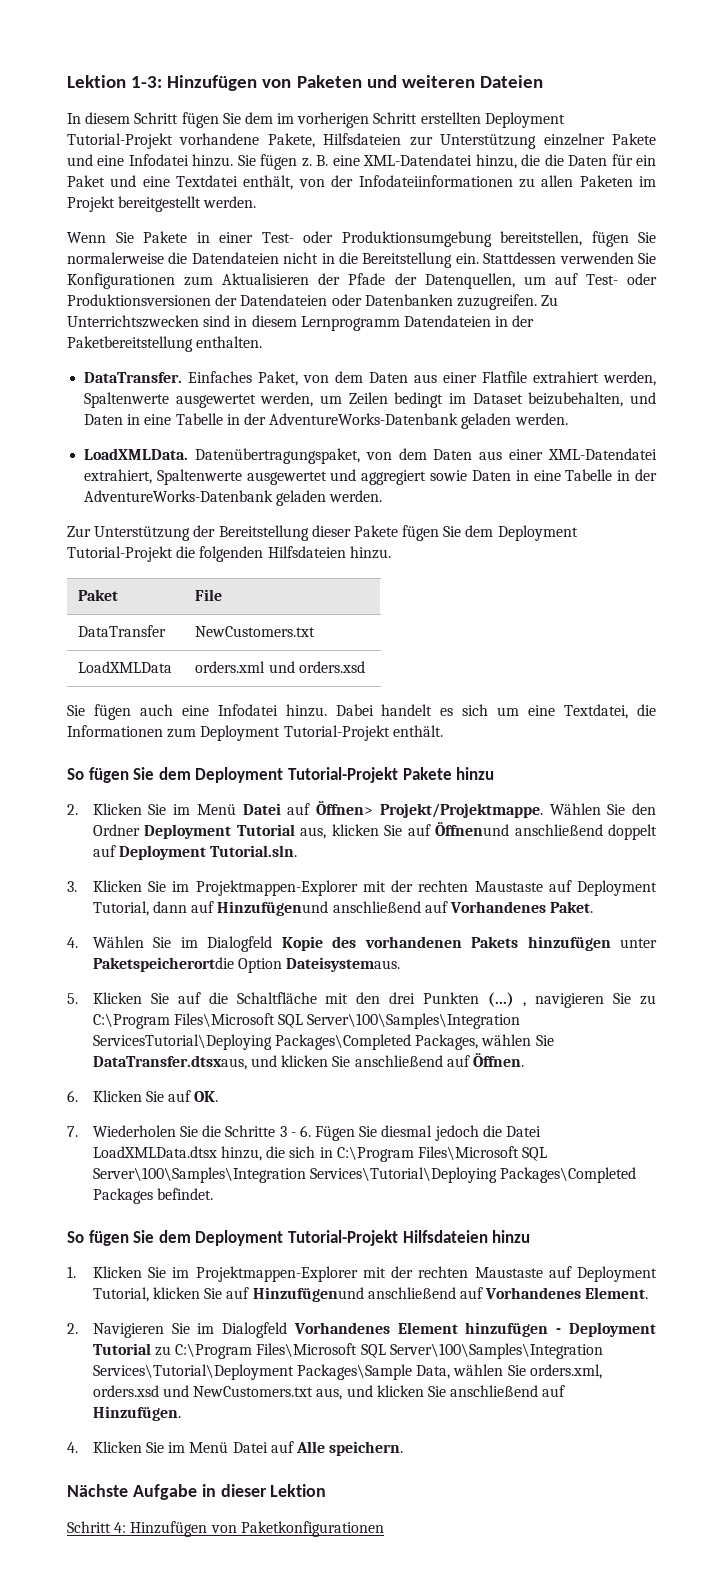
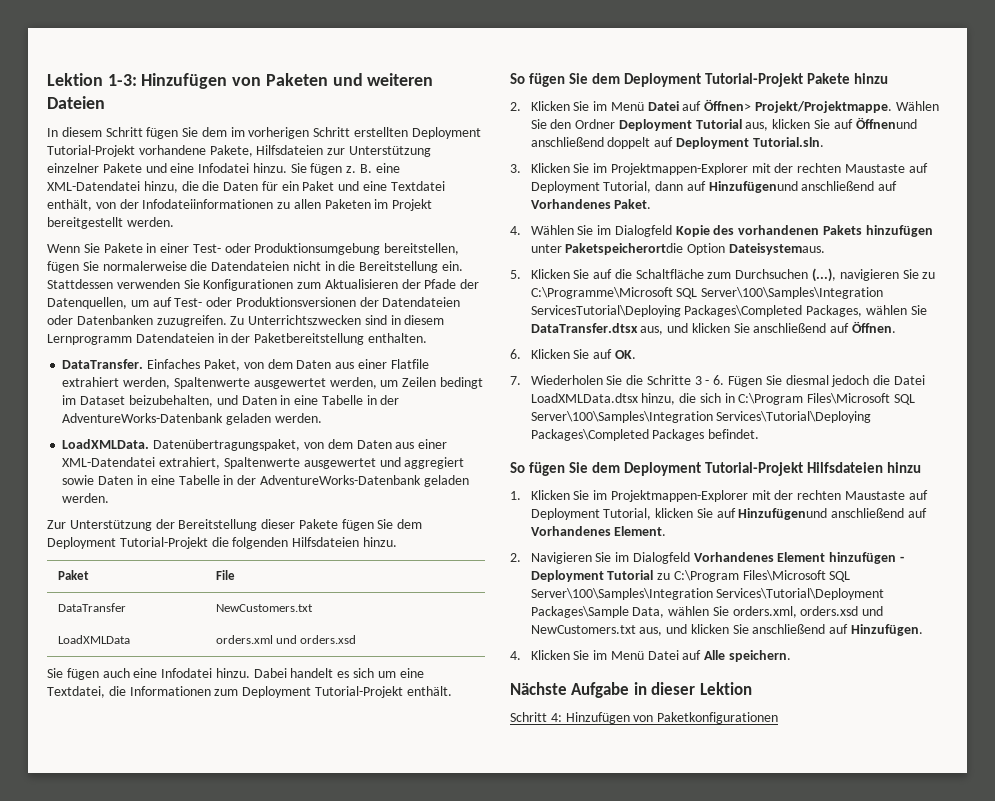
[325,992,527,1007] mit den drei Punkten (...) , -> [707,268,837,282] zum Durchsuchen (...),
[92,1013,275,1029] C:\Program Files\Microsoft -> [530,287,673,299] C:\Programme\Microsoft
[92,1055,247,1070] DataTransfer.dtsxaus, -> [530,323,664,335] DataTransfer.dtsx aus,

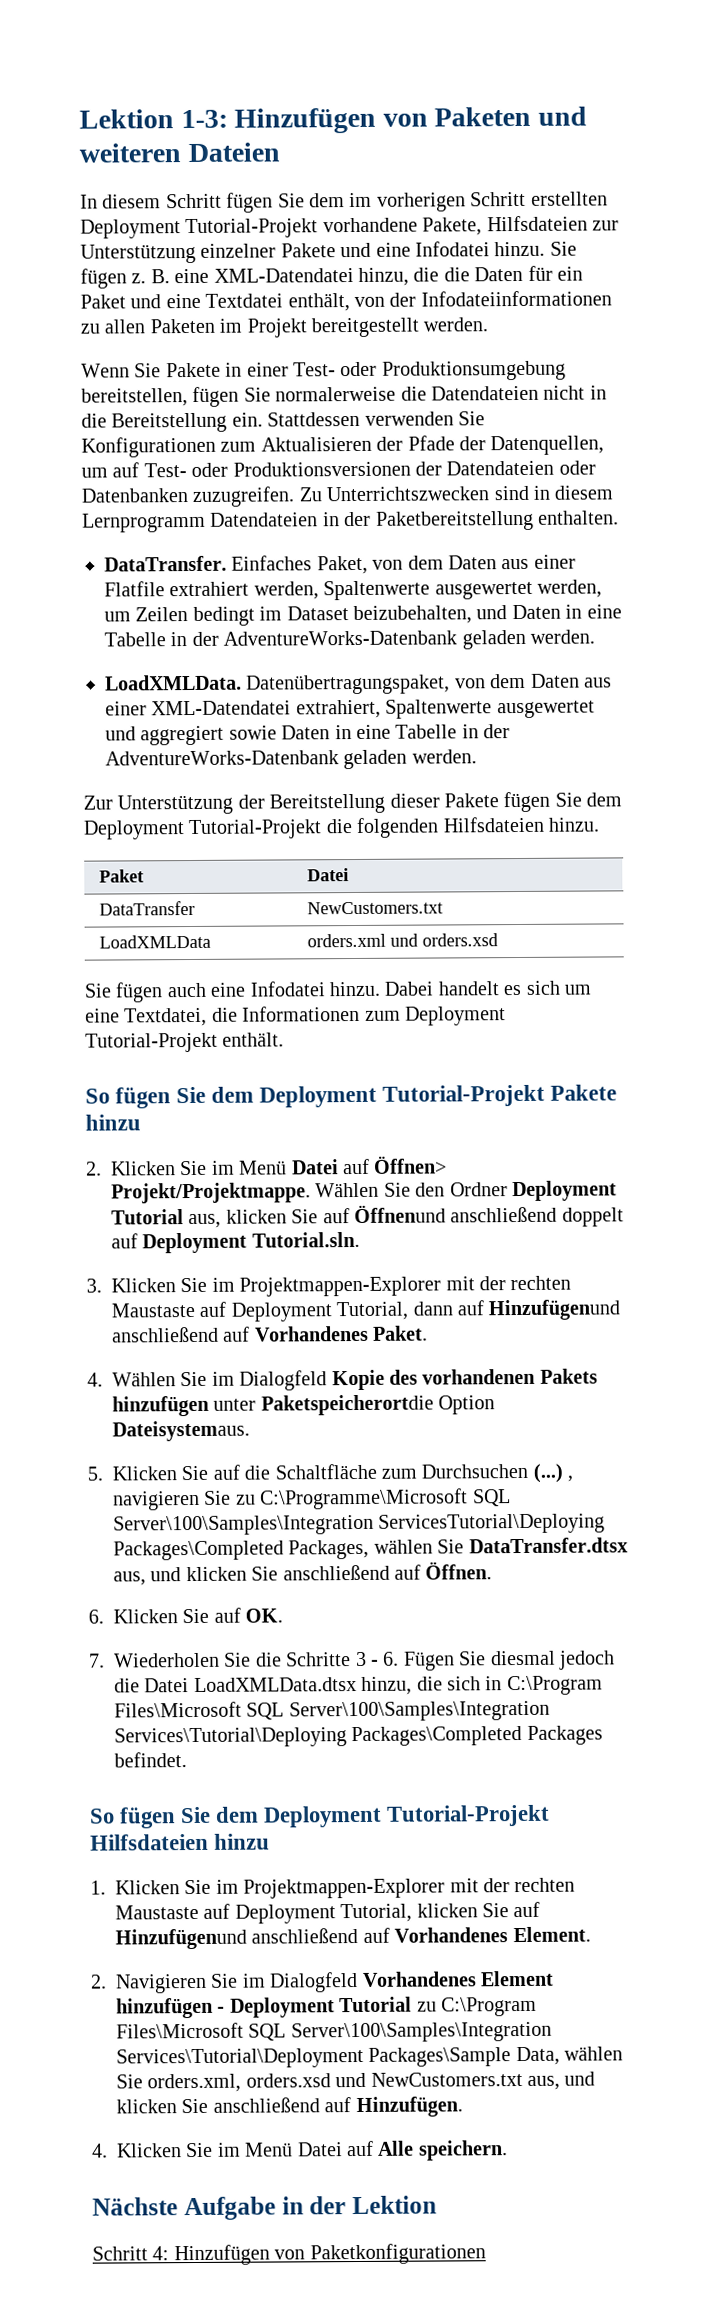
[215,570,235,580] File -> [306,868,349,882] Datei
[812,268,837,282] (...), -> [532,1463,574,1483] (...) ,
[651,682,696,695] dieser -> [309,2196,347,2215] der

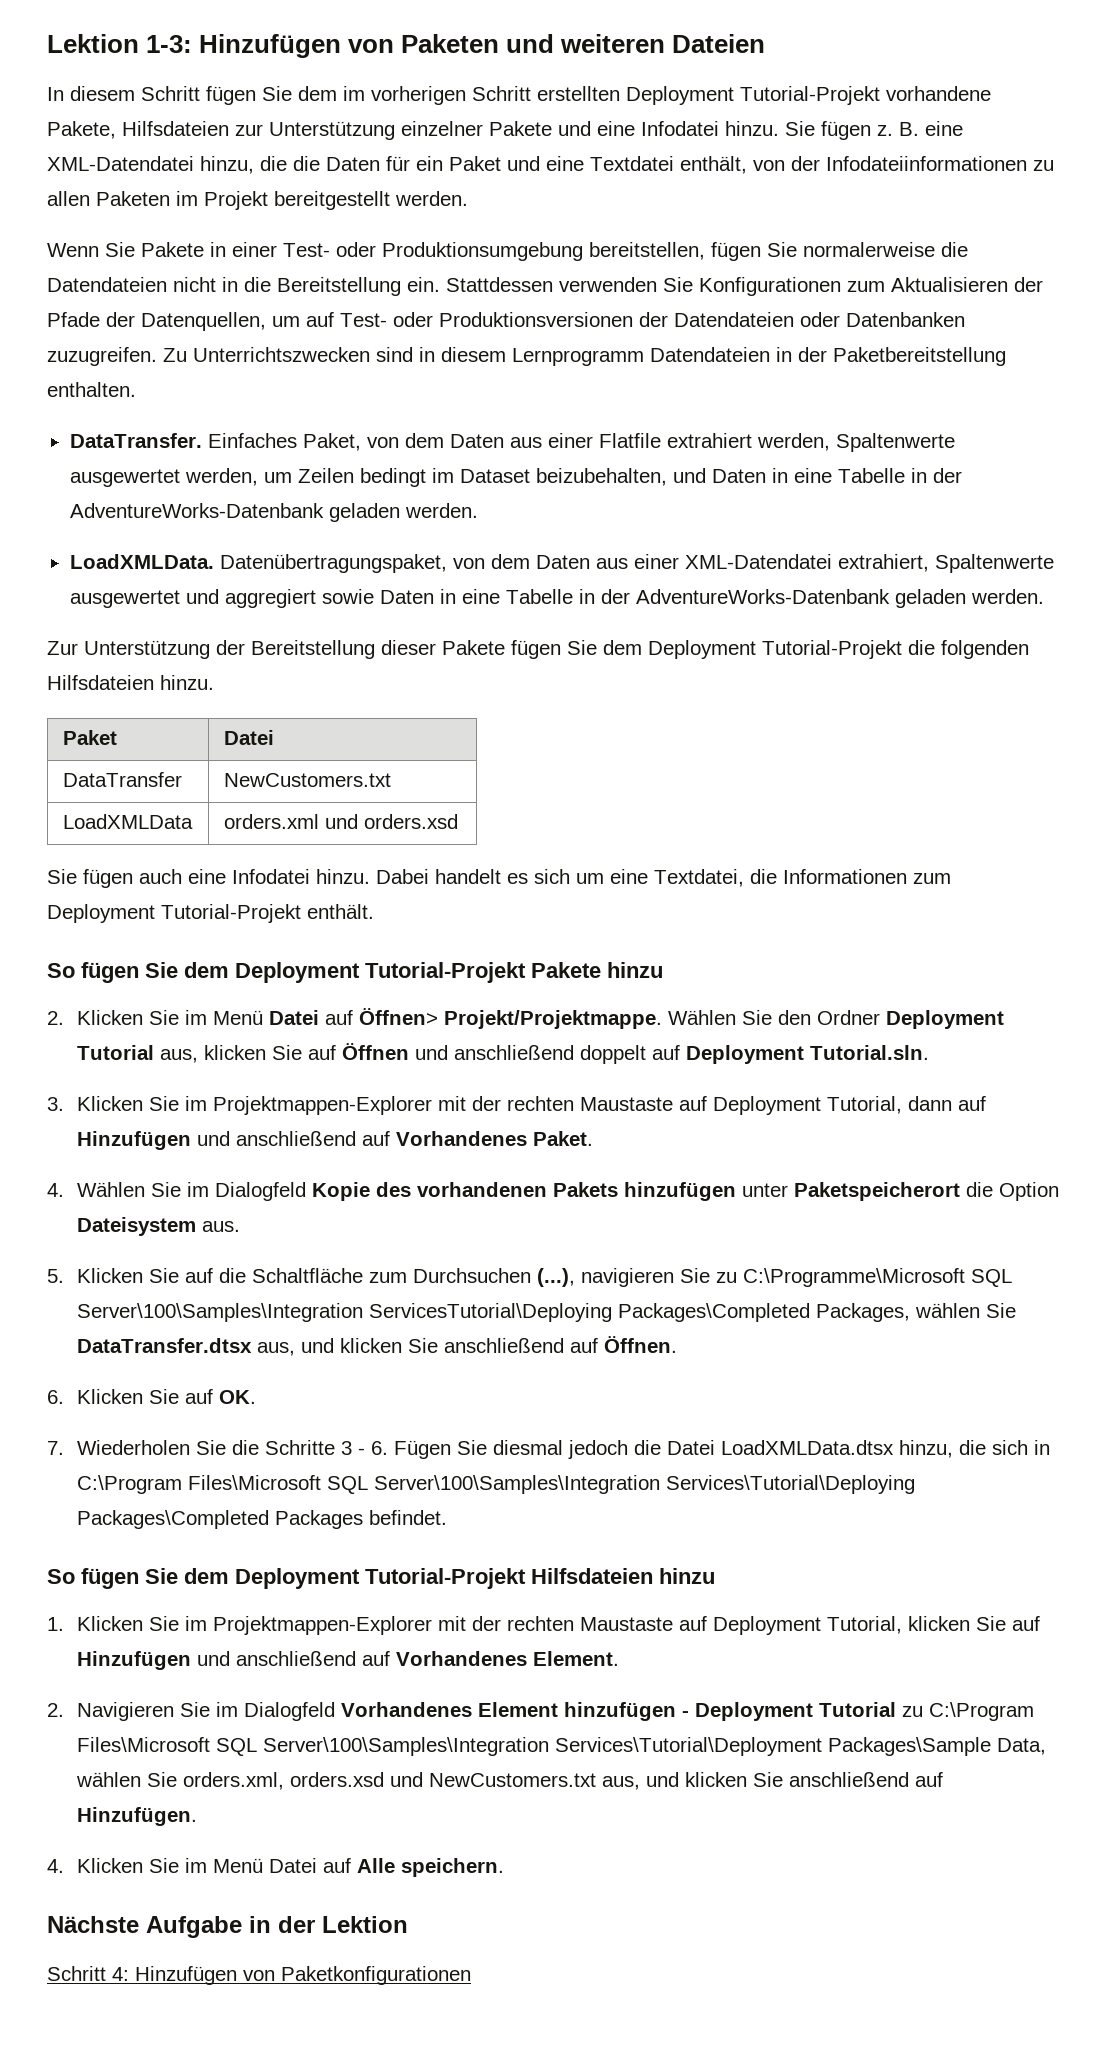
[354,1204,446,1224] Öffnenund -> [342,1043,449,1060] Öffnen und
[488,1299,621,1321] Hinzufügenund -> [77,1131,231,1150] Hinzufügen und
[260,1394,496,1416] [112,1420,250,1442] Paketspeicherortdie Option Dateisystemaus. -> [794,1182,1060,1201] [77,1217,241,1236] Paketspeicherort die Option Dateisystem aus.
[532,1463,574,1483] (...) , -> [537,1268,576,1287] (...),
[115,1928,247,1950] Hinzufügenund -> [77,1651,231,1670] Hinzufügen und

